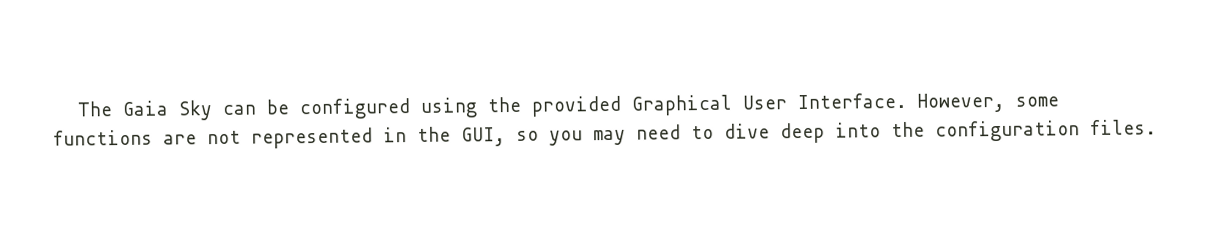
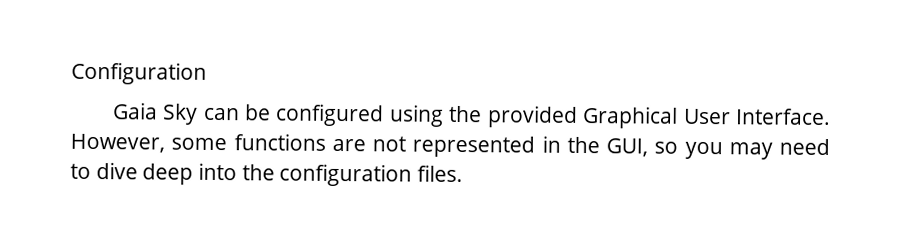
[77,101,113,117] The -> [71,61,207,85] Configuration //

